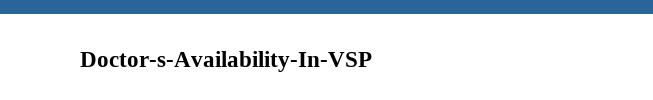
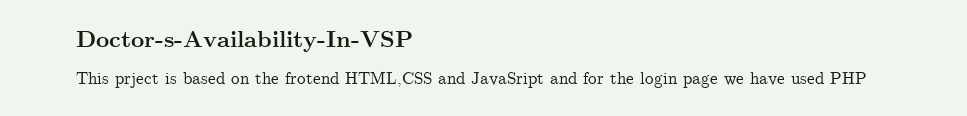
(372, 61) none -> [76,71,867,88] // This prject is based on the frotend HTML,CSS and JavaSript and for the login page we have used PHP

